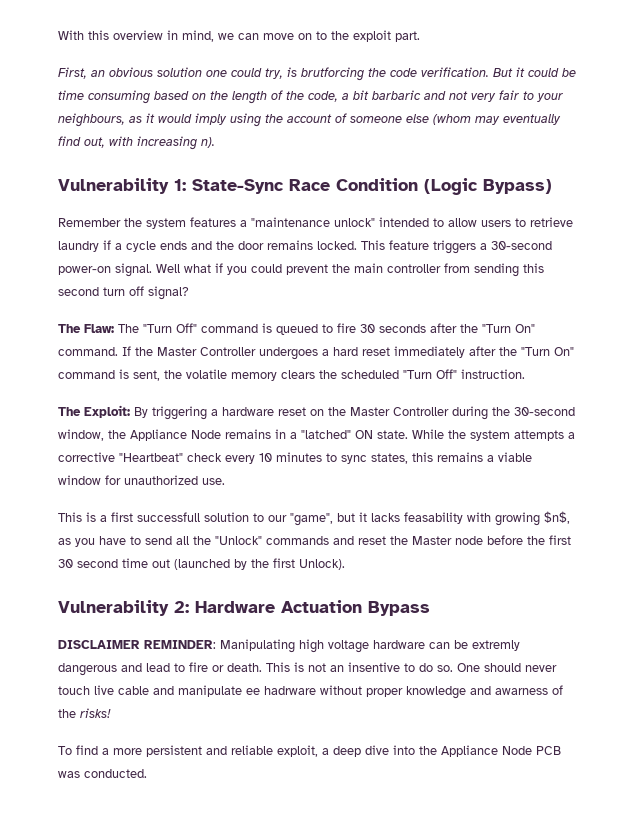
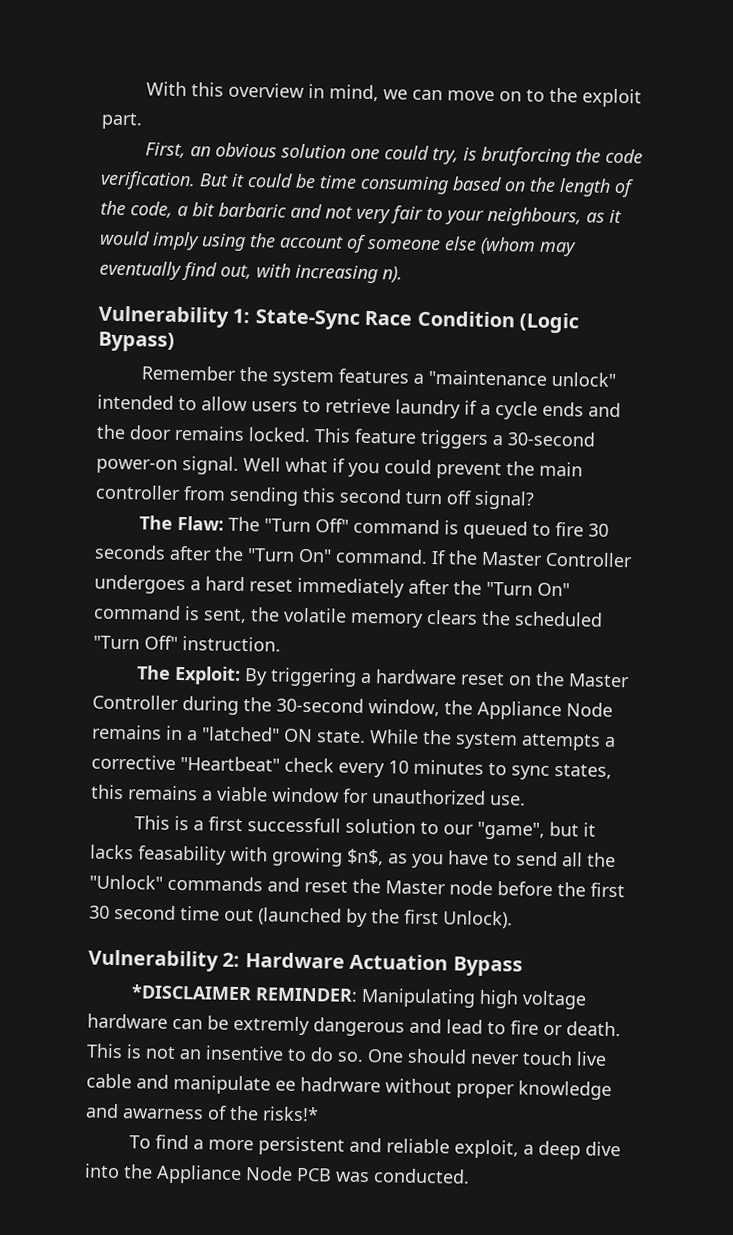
[58,640,140,649] DISCLAIMER -> [131,984,253,1001] *DISCLAIMER
[80,708,111,718] risks! -> [262,1106,319,1122] risks!*

